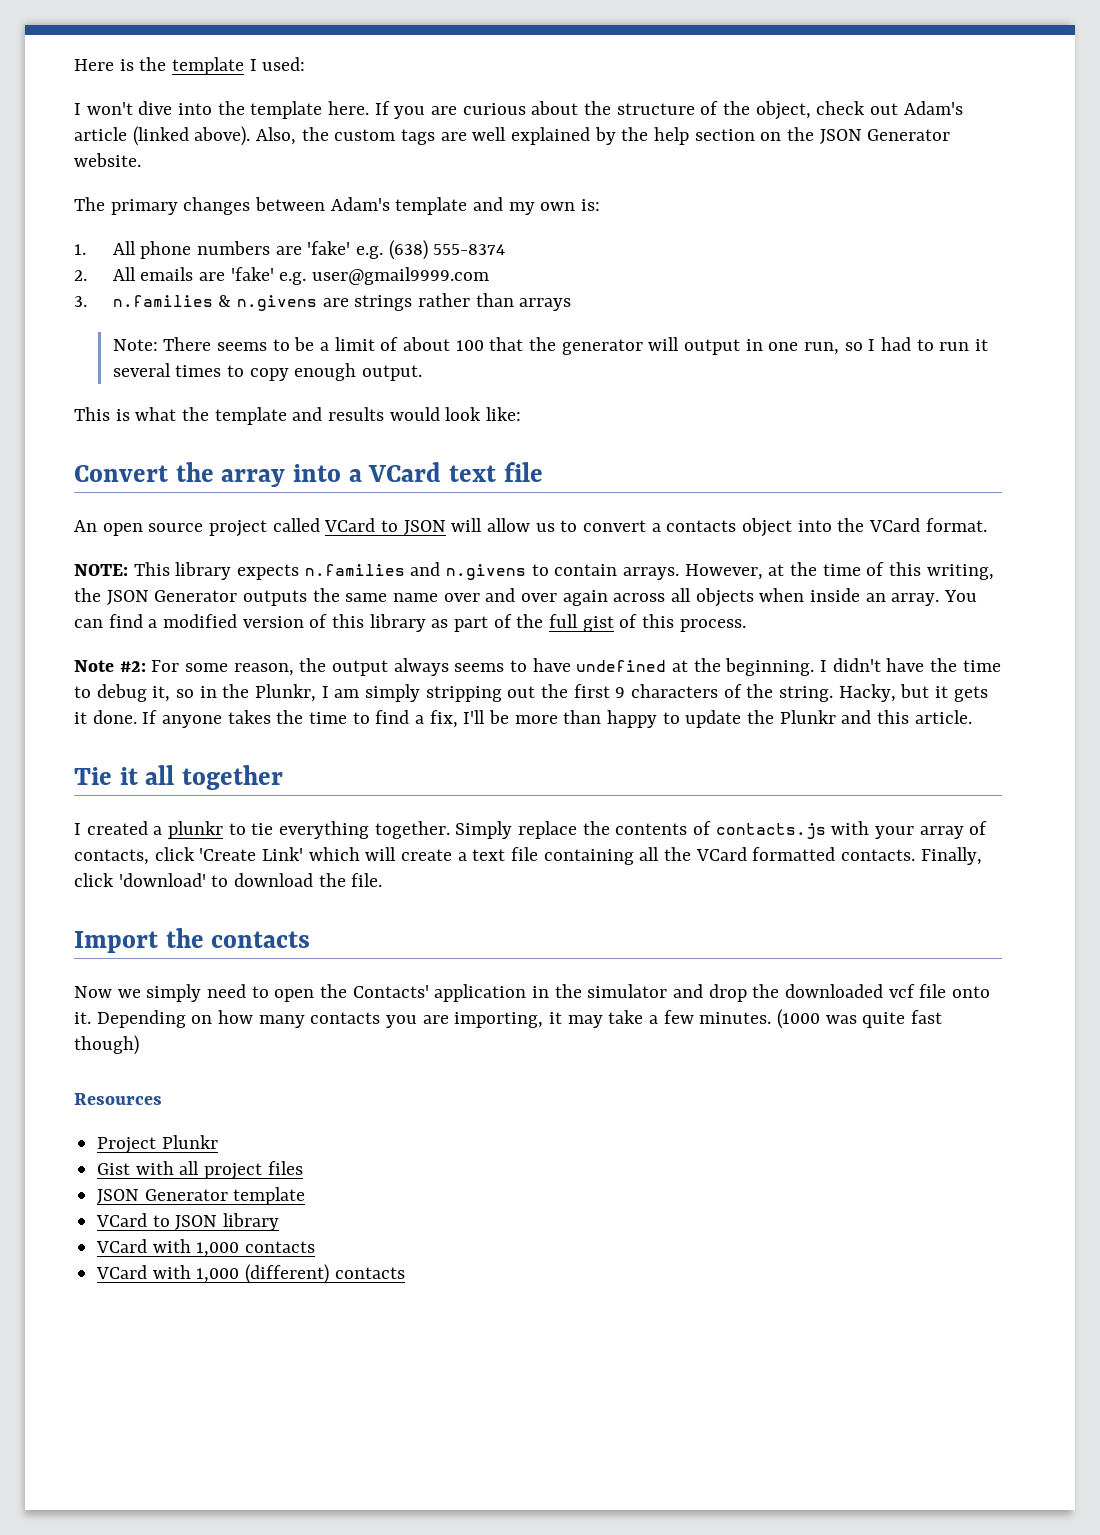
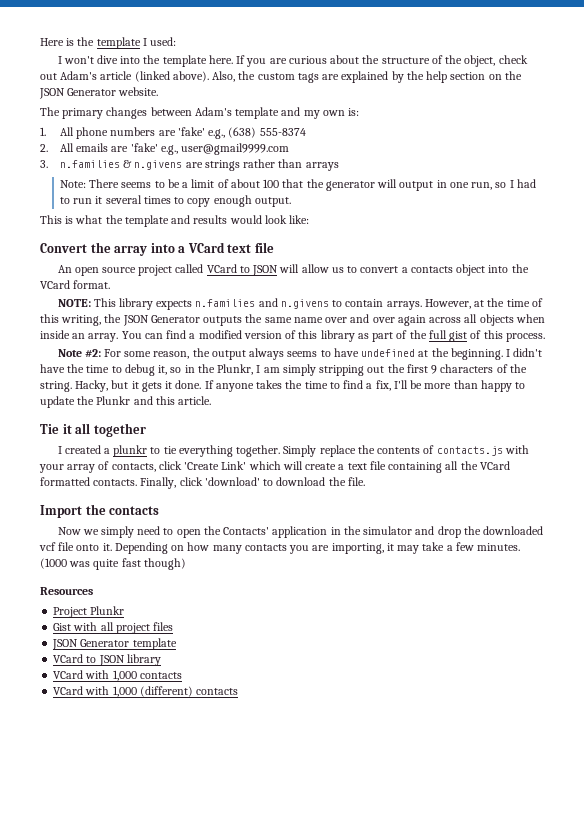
[472,127,507,141] well -> (340, 77) none
[355,246,383,259] e.g. -> [208,129,226,139] e.g.,
[279,272,307,285] e.g. -> [160,145,178,155] e.g.,

